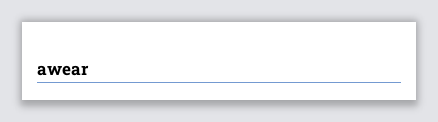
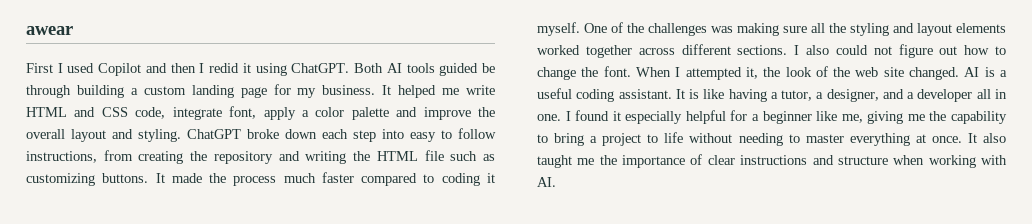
(89, 70) none -> [26,63,495,76] [26,84,496,98] [26,106,496,120] [26,128,496,142] [26,150,496,164] [26,172,495,186] [537,22,1006,36] [537,44,1006,58] [537,66,1007,80] [537,88,1007,102] [537,110,1007,124] [537,132,1006,146] [537,154,1007,168] [537,177,556,187] // First I used Copilot and then I redid it using ChatGPT. Both AI tools guided be through building a custom landing page for my business. It helped me write HTML and CSS code, integrate font, apply a color palette and improve the overall layout and styling. ChatGPT broke down each step into easy to follow instructions, from creating the repository and writing the HTML file such as customizing buttons. It made the process much faster compared to coding it myself. One of the challenges was making sure all the styling and layout elements worked together across different sections. I also could not figure out how to change the font. When I attempted it, the look of the web site changed. AI is a useful coding assistant. It is like having a tutor, a designer, and a developer all in one. I found it especially helpful for a beginner like me, giving me the capability to bring a project to life without needing to master everything at once. It also taught me the importance of clear instructions and structure when working with AI.

